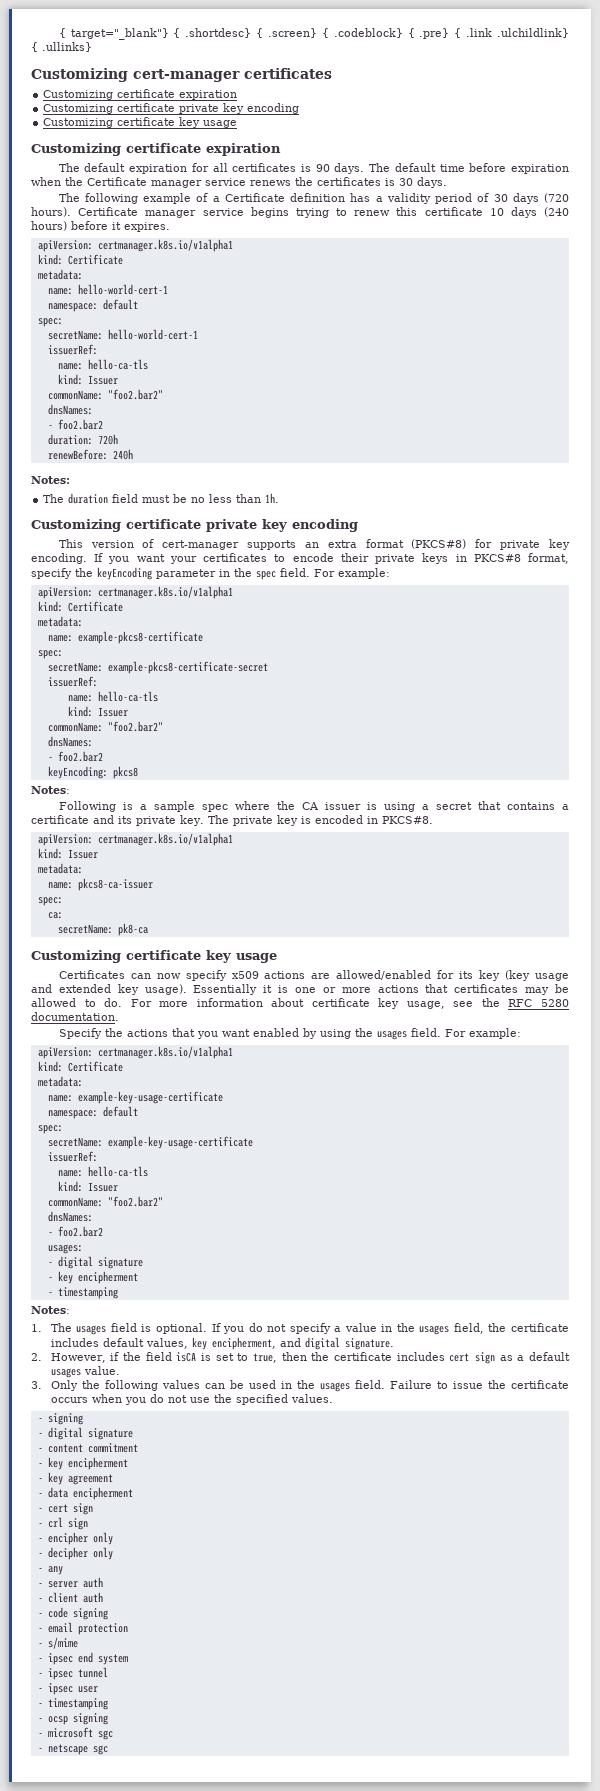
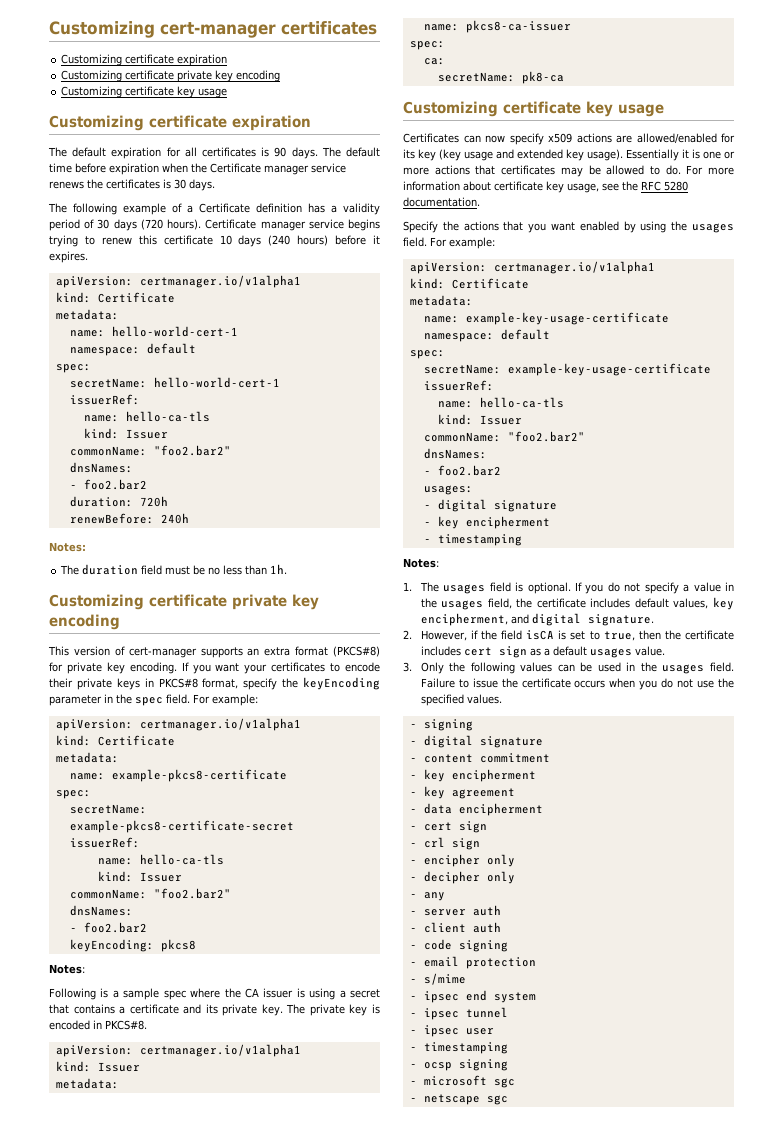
[58,28,569,40] [31,42,92,52] { target="_blank"} { .shortdesc} { .screen} { .codeblock} { .pre} { .link .ulchildlink} { .ullinks} // -> (49, 29) none
[97,239,233,252] certmanager.k8s.io/v1alpha1 -> [139,275,301,288] certmanager.io/v1alpha1
[97,586,233,599] certmanager.k8s.io/v1alpha1 -> [139,718,301,731] certmanager.io/v1alpha1
[97,833,233,846] certmanager.k8s.io/v1alpha1 -> [139,1044,301,1057] certmanager.io/v1alpha1
[97,1046,233,1059] certmanager.k8s.io/v1alpha1 -> [493,261,655,274] certmanager.io/v1alpha1

